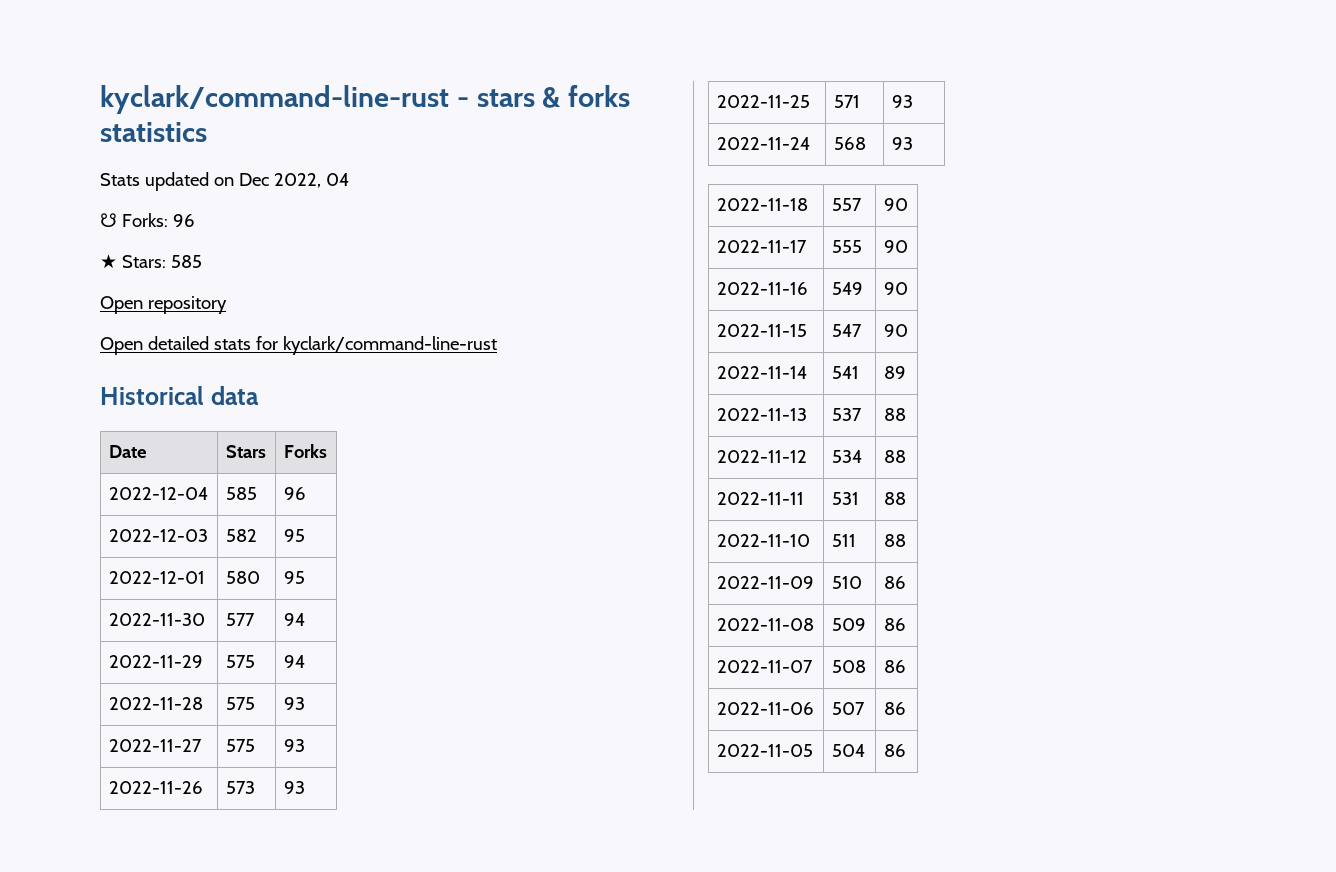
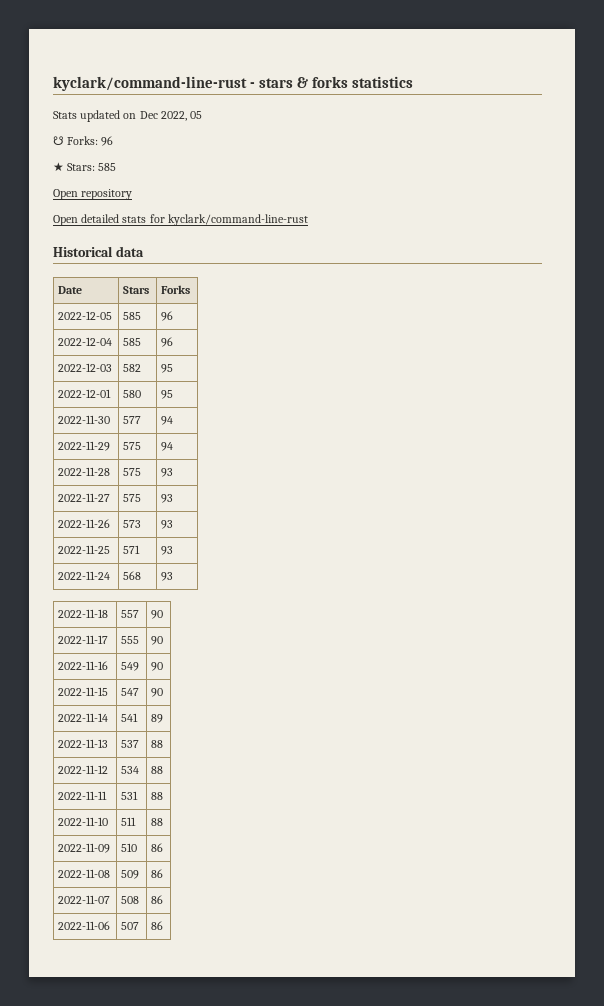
[325,173,349,186] 04 -> [190,111,203,119] 05
(327, 451) none -> [58,311,113,320] [123,312,142,320] [161,311,174,321] // 2022-12-05 | 585 | 96
[716,744,813,757] [831,744,865,757] [883,744,906,757] // 2022-11-05 | 504 | 86 -> (164, 925) none

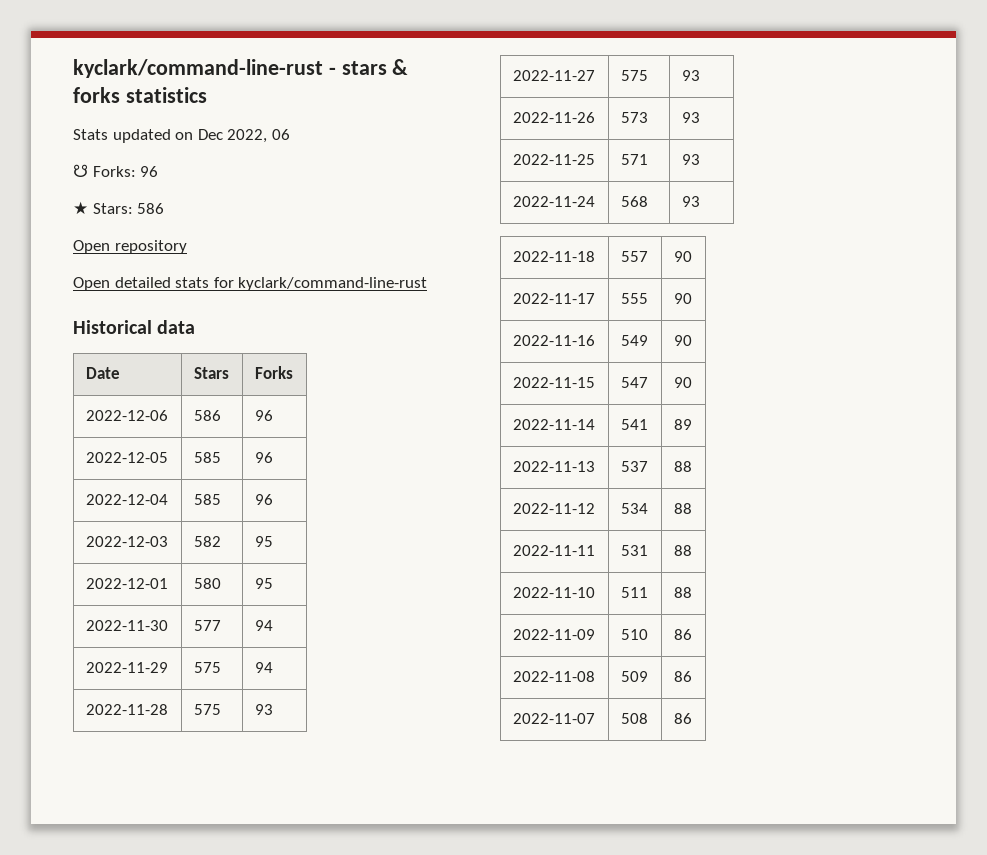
[190,111,203,119] 05 -> [271,129,290,140] 06
[98,163,117,171] 585 -> [137,203,165,214] 586
(191, 289) none -> [85,410,168,421] [193,410,221,421] [254,410,273,421] // 2022-12-06 | 586 | 96
[58,921,111,930] [121,922,140,930] [151,921,164,930] // 2022-11-06 | 507 | 86 -> (692, 718) none

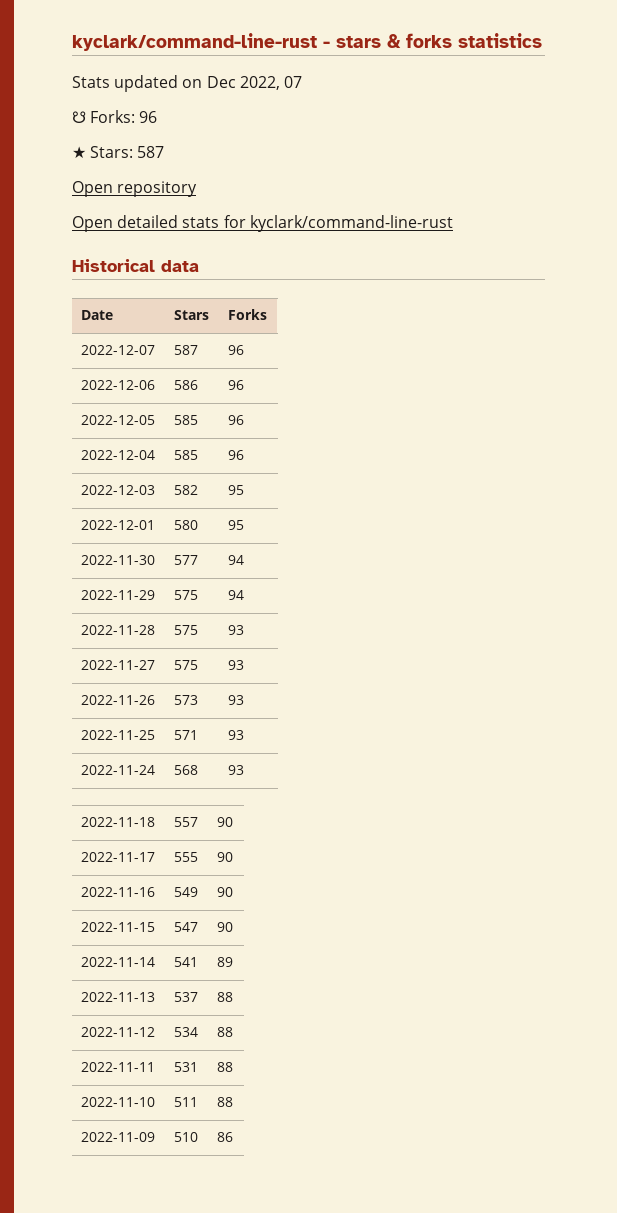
[271,129,290,140] 06 -> [283,76,302,88] 07
[137,203,165,214] 586 -> [137,146,165,158] 587
(293, 372) none -> [81,345,156,355] [174,345,199,355] [228,345,245,355] // 2022-12-07 | 587 | 96
[512,671,595,682] [620,671,648,682] [673,671,692,682] [512,713,595,724] [620,713,648,724] [673,713,692,724] // 2022-11-08 | 509 | 86 // 2022-11-07 | 508 | 86 -> (234, 1137) none

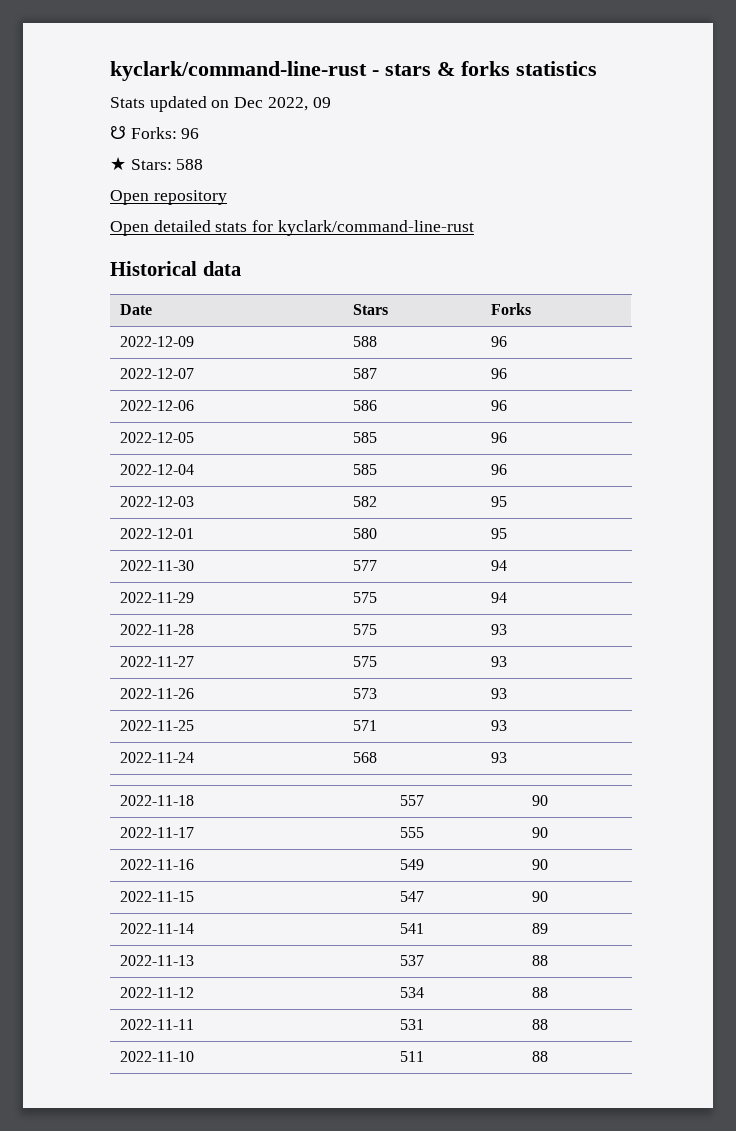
[283,76,302,88] 07 -> [312,97,331,108] 09
[137,146,165,158] 587 -> [176,159,204,170] 588
(268, 314) none -> [119,336,194,347] [352,336,377,347] [490,336,507,347] // 2022-12-09 | 588 | 96
[81,1132,156,1142] [174,1132,199,1142] [217,1132,234,1142] // 2022-11-09 | 510 | 86 -> (548, 1056) none

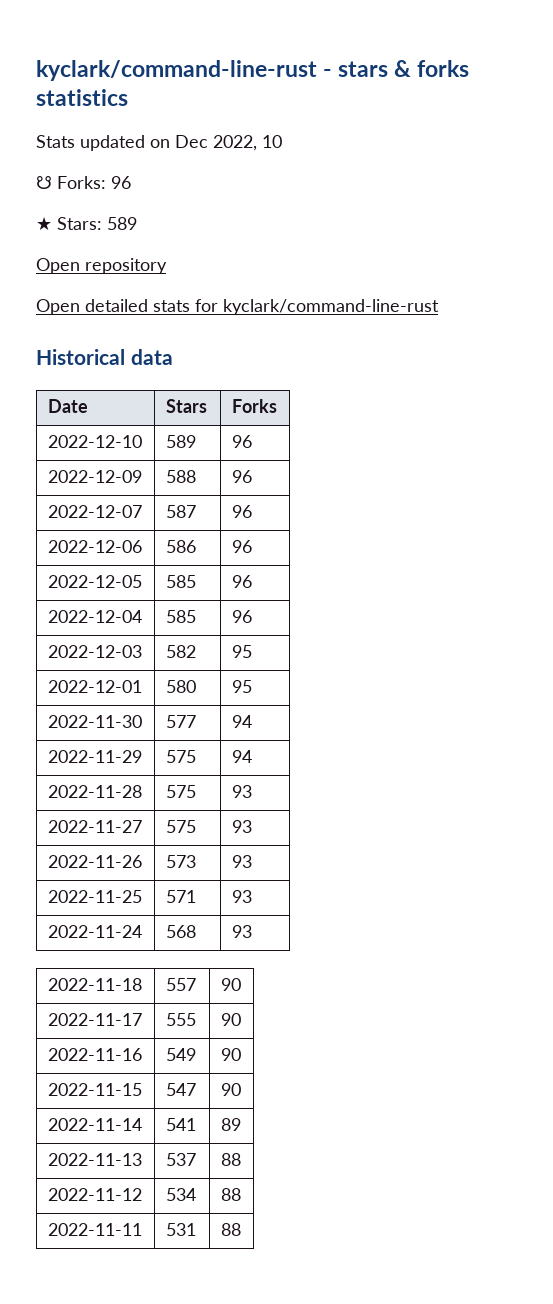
[312,97,331,108] 09 -> [262,135,282,148] 10
[176,159,204,170] 588 -> [107,217,137,230] 589
(531, 309) none -> [47,435,142,448] [165,435,196,448] [231,435,252,448] // 2022-12-10 | 589 | 96
[119,1051,194,1062] [399,1051,424,1062] [531,1051,548,1062] // 2022-11-10 | 511 | 88 -> (241, 1229) none

